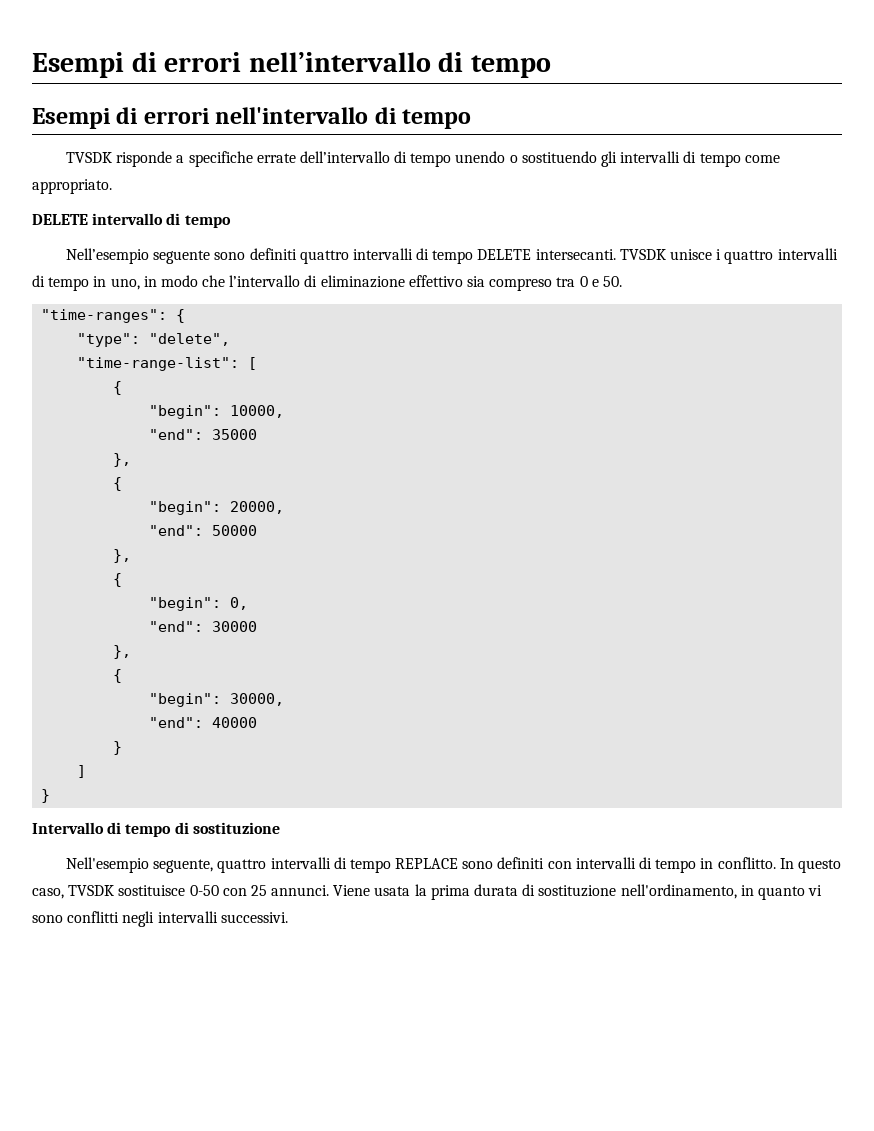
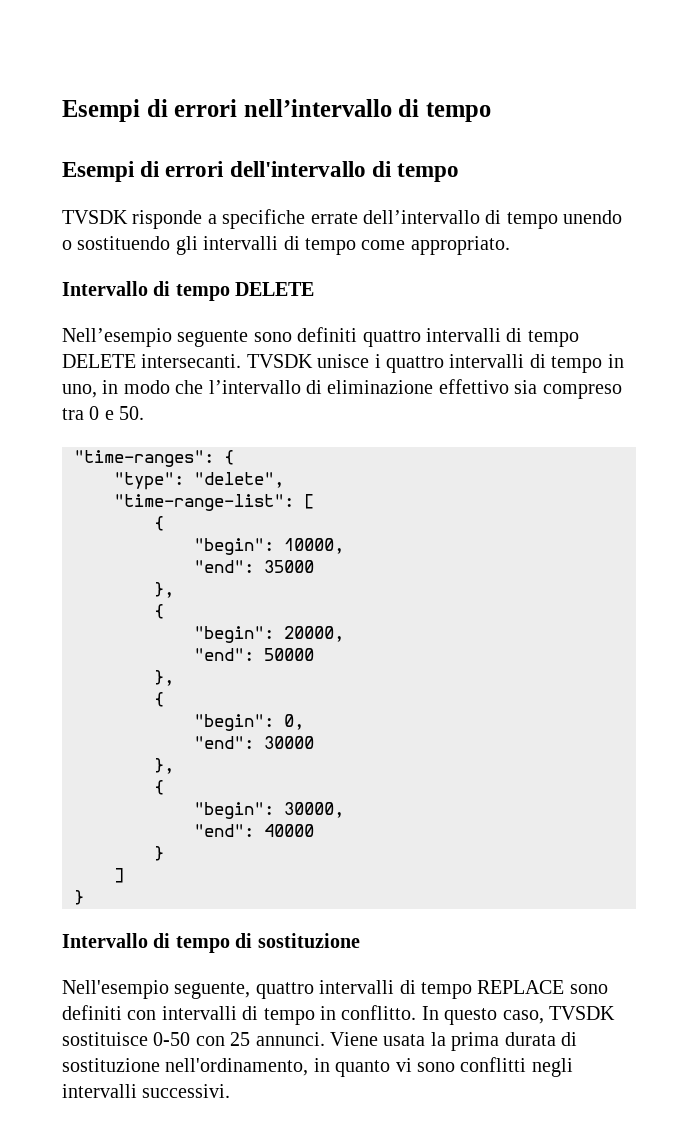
[215,107,369,124] nell'intervallo -> [229,161,366,177] dell'intervallo
[32,213,231,228] DELETE intervallo di tempo -> [62,281,315,301] Intervallo di tempo DELETE

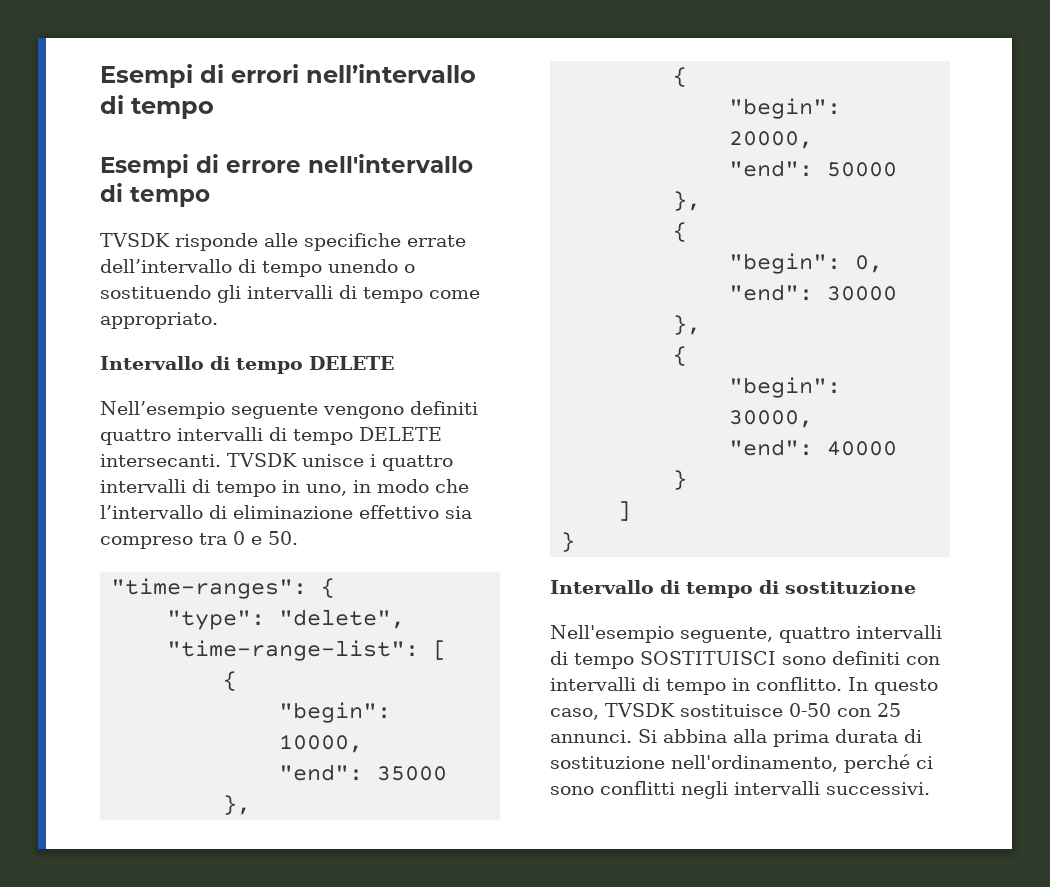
[165,161,366,177] errori dell'intervallo -> [226,154,473,173] errore nell'intervallo
[207,214,217,224] a -> [264,233,298,247] alle
[253,332,292,342] sono -> [323,406,404,419] vengono
[477,980,565,994] REPLACE -> [640,651,776,665] SOSTITUISCI
[330,1032,446,1046] Viene usata la -> [638,729,767,743] Si abbina alla
[313,1058,412,1077] in quanto vi -> [844,754,933,773] perché ci

